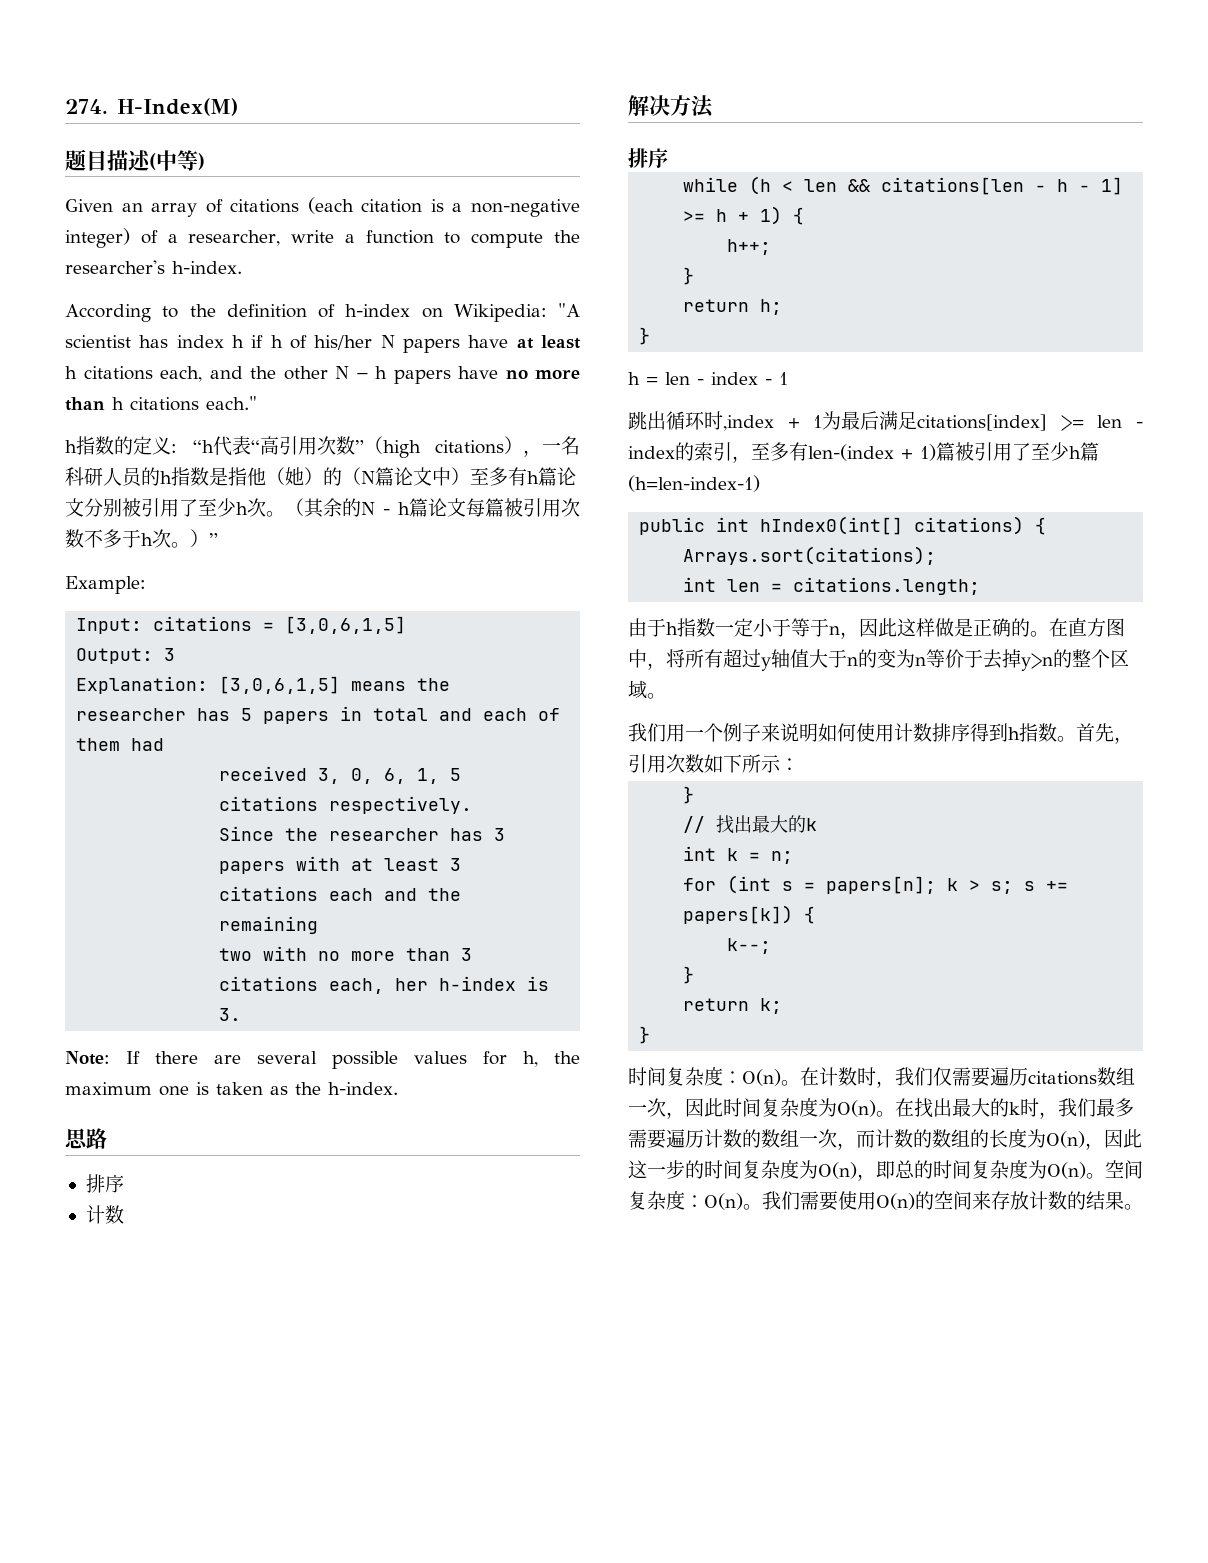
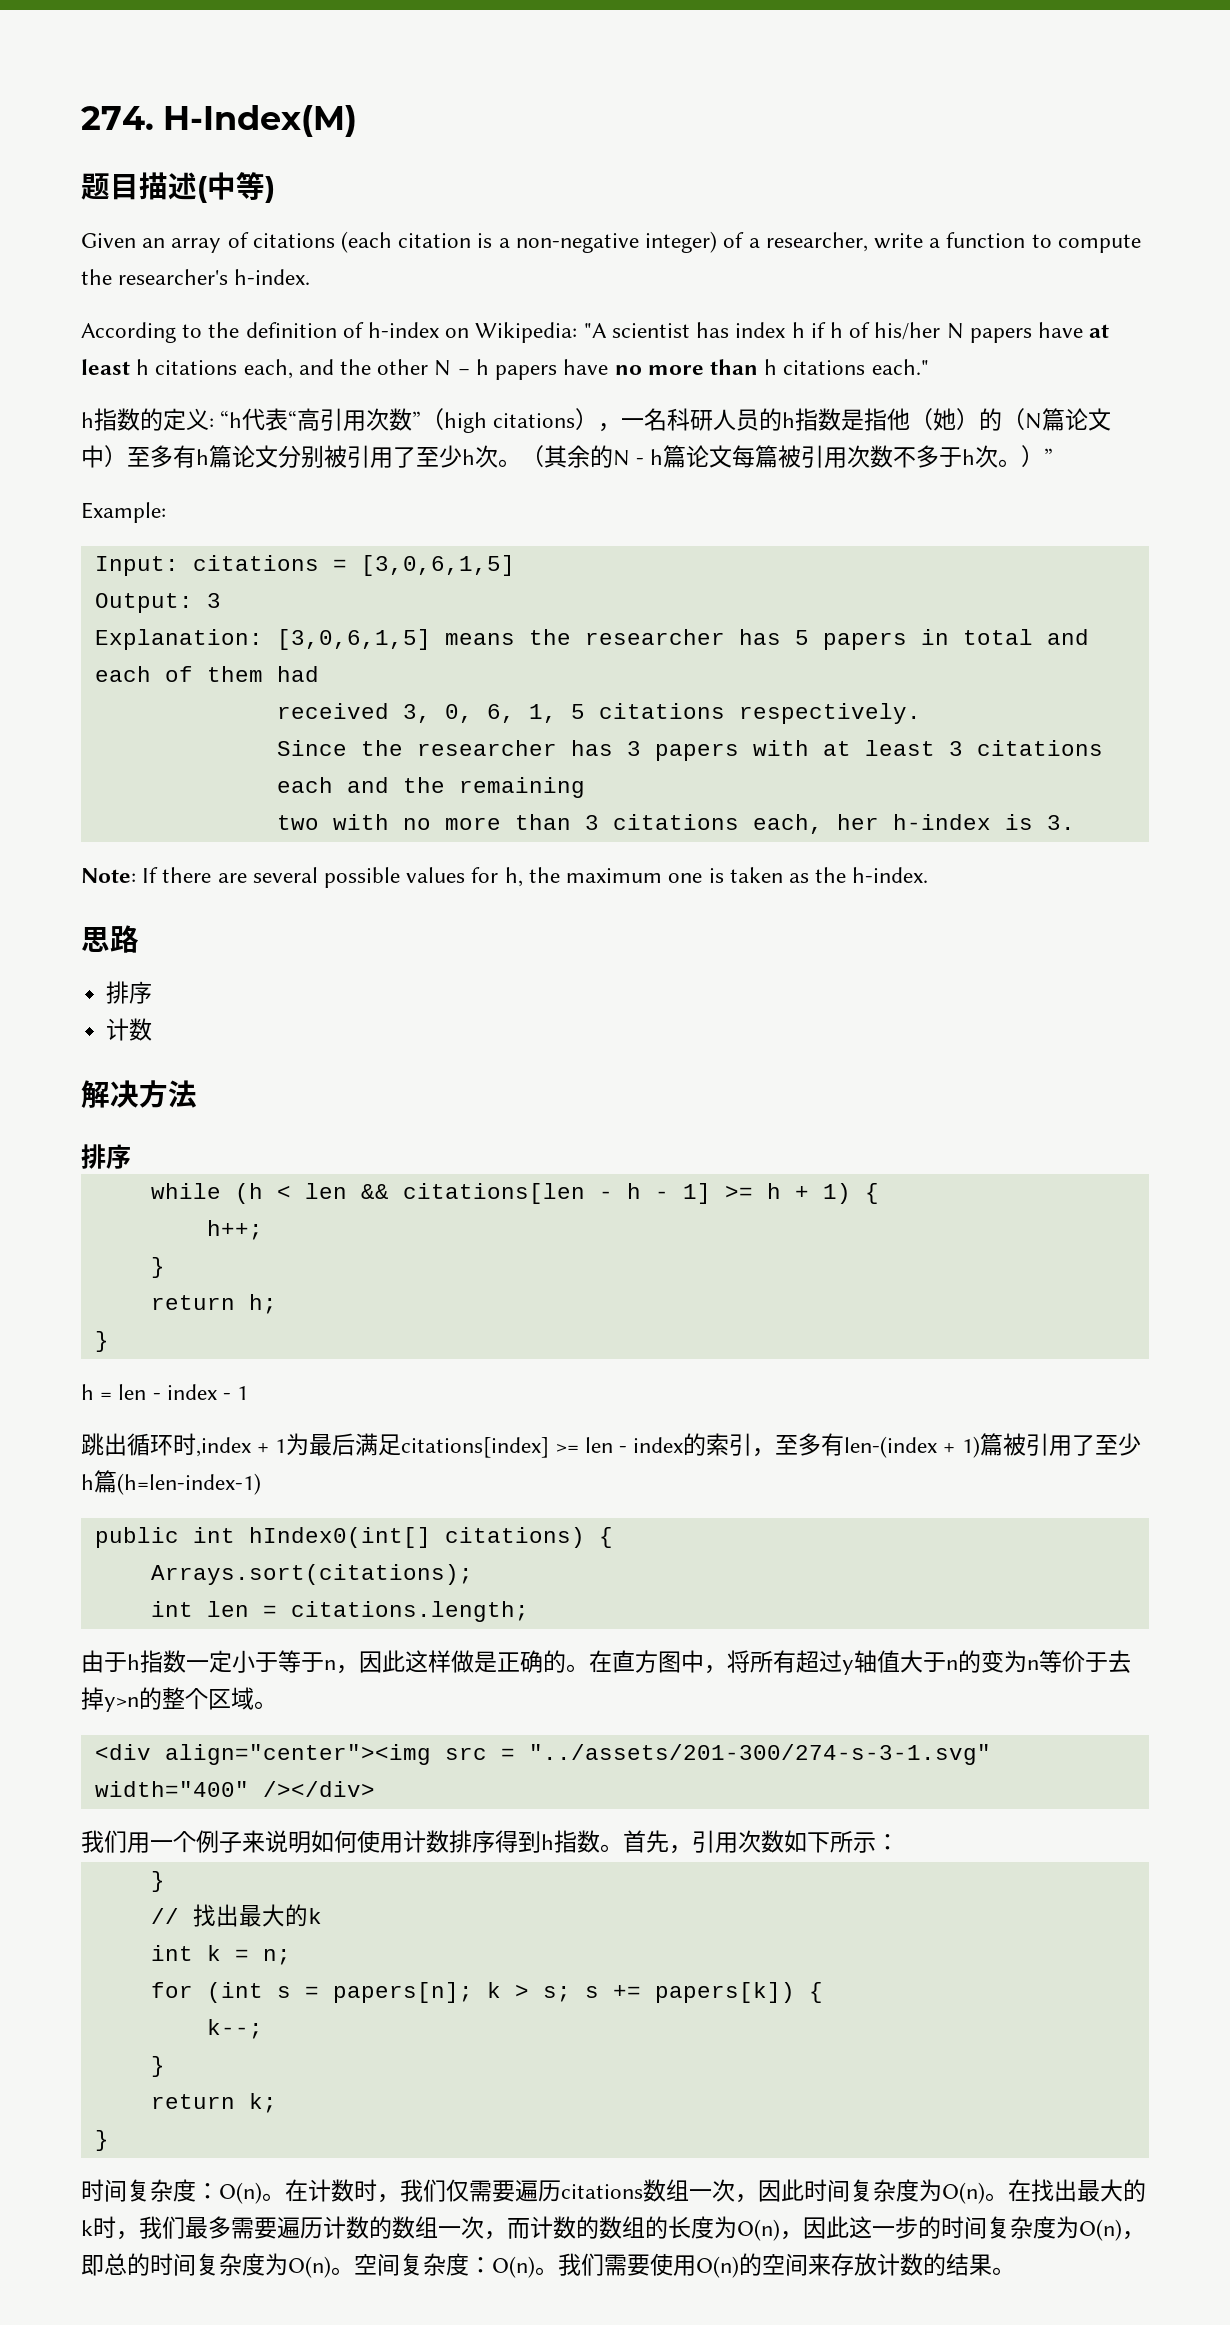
(666, 696) none -> [94,1744,991,1765] [94,1781,375,1797] // <div align="center"><img src = "../assets/201-300/274-s-3-1.svg" width="400" /></div>

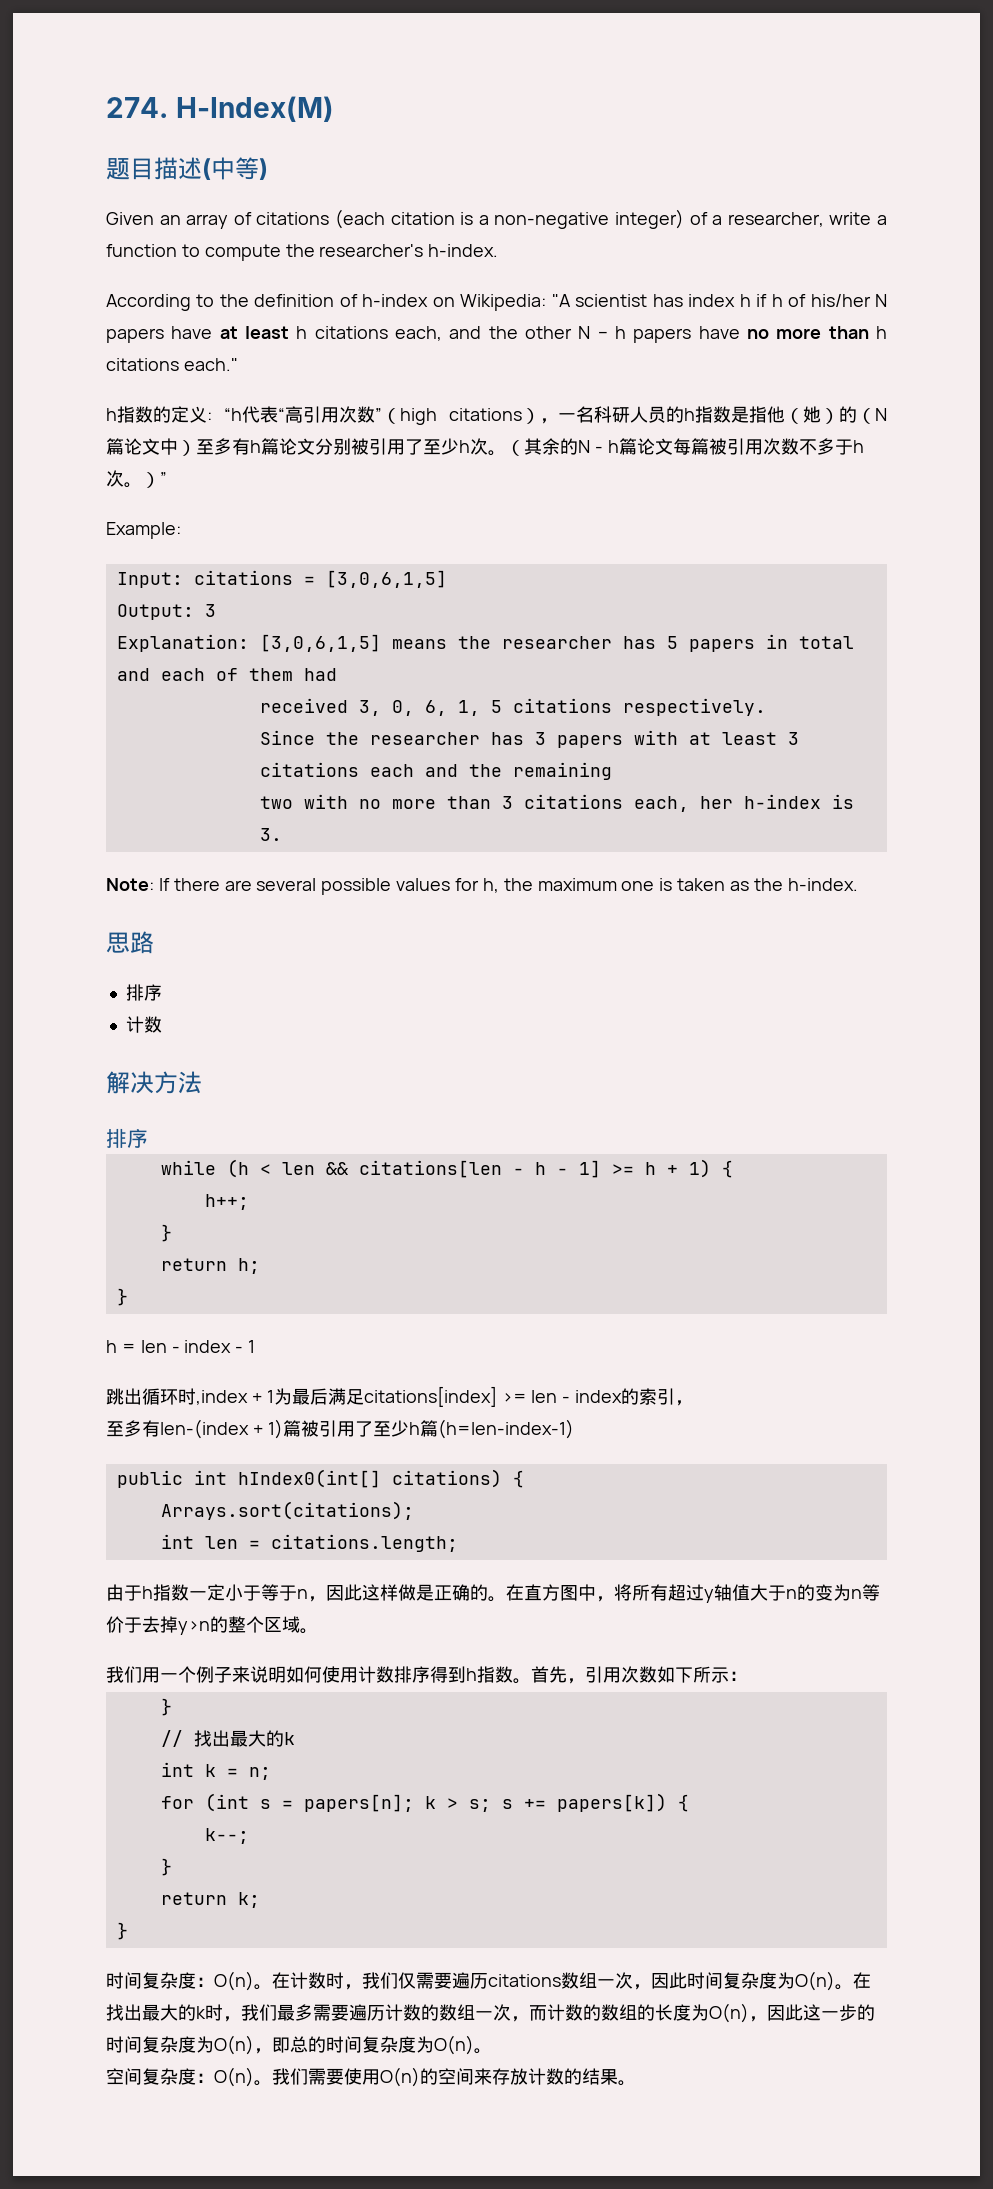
(776, 1452) none -> (694, 1403) //
[94,1744,991,1765] [94,1781,375,1797] // <div align="center"><img src = "../assets/201-300/274-s-3-1.svg" width="400" /></div> -> (318, 1631) none
(354, 2271) none -> (492, 2051) //

